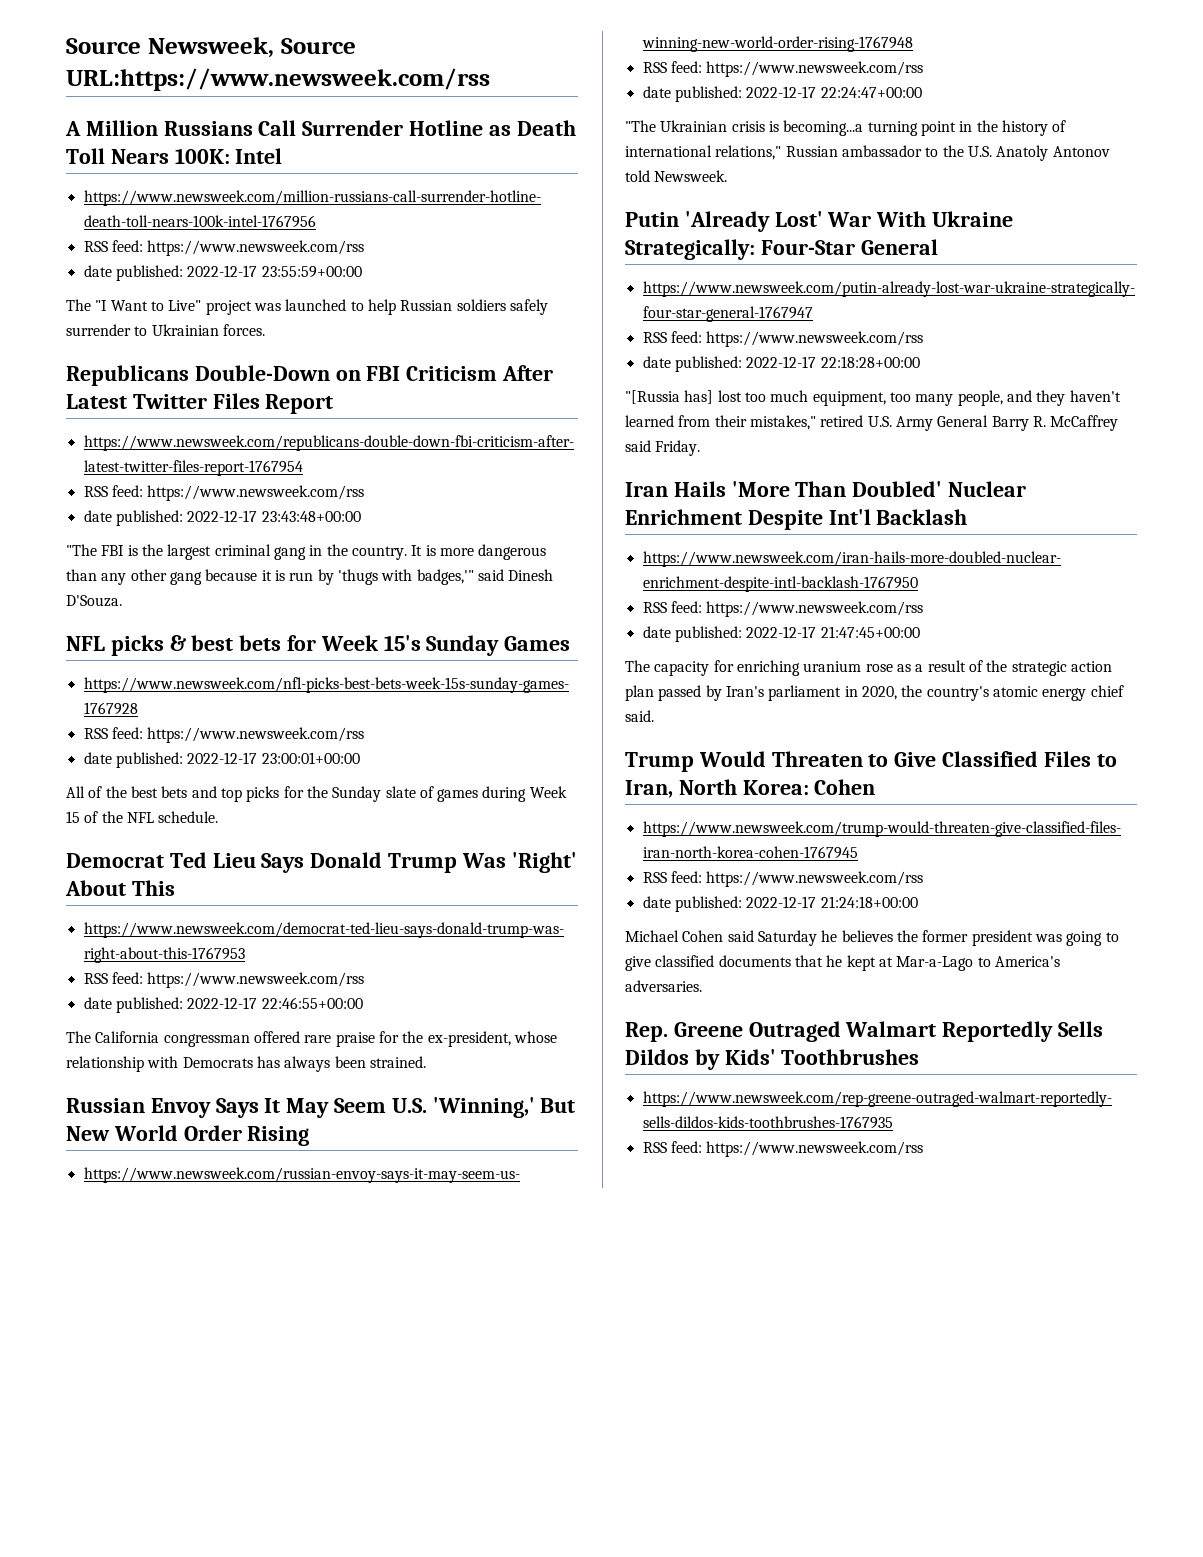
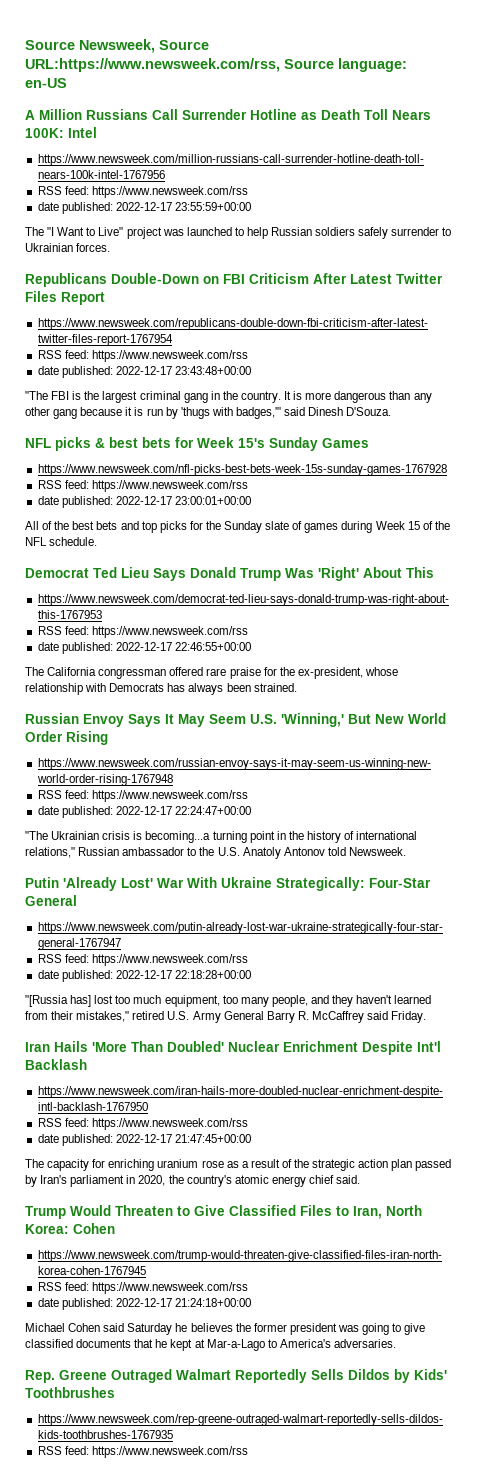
[66,68,490,91] URL:https://www.newsweek.com/rss -> [25,58,407,72] [25,78,67,88] URL:https://www.newsweek.com/rss, Source language: en-US

